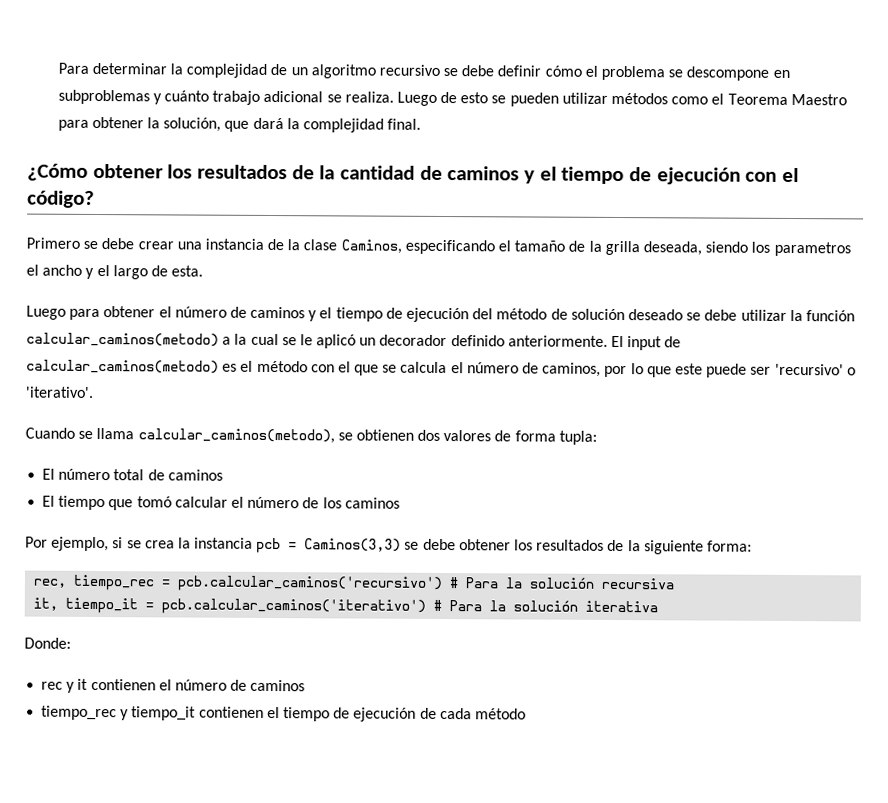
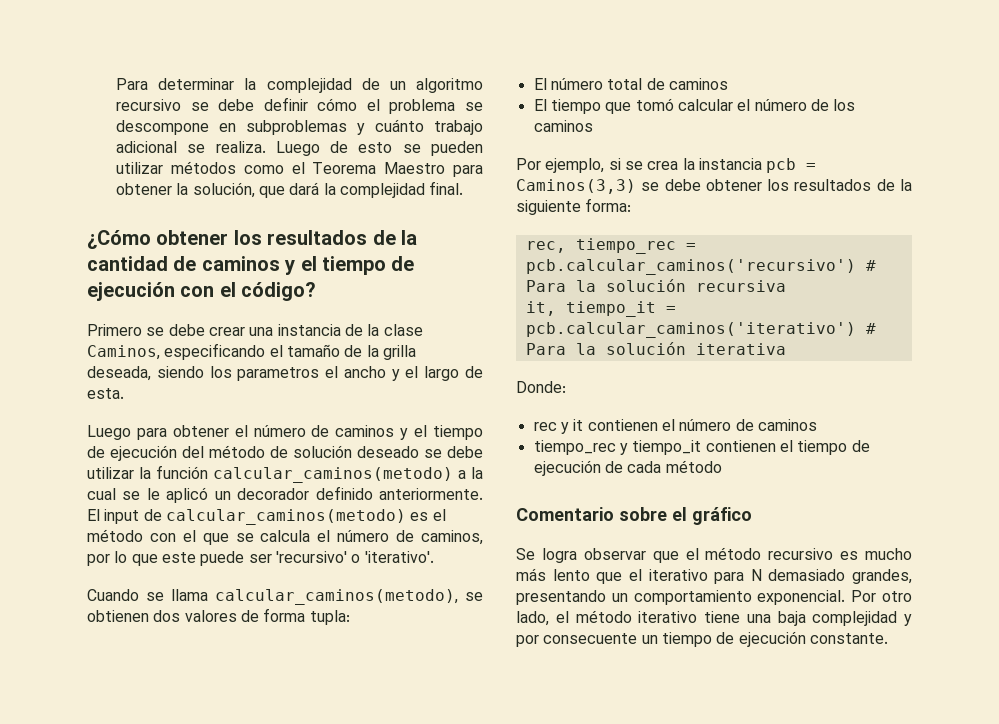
(526, 714) none -> [516,507,752,525] [516,547,912,563] [516,568,912,584] [516,590,912,605] [516,610,912,626] [516,631,888,647] // Comentario sobre el gráfico // Se logra observar que el método recursivo es mucho más lento que el iterativo para N demasiado grandes, presentando un comportamiento exponencial. Por otro lado, el método iterativo tiene una baja complejidad y por consecuente un tiempo de ejecución constante.

